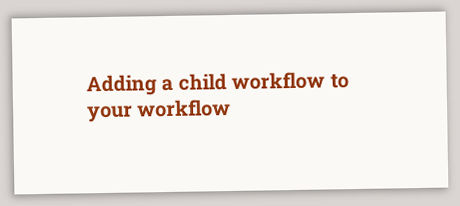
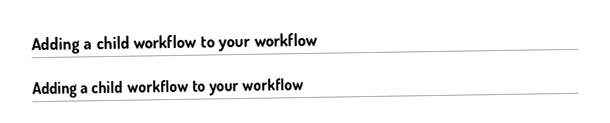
[86,71,349,97] [87,98,232,123] Adding a child workflow to your workflow -> [31,32,318,55] [32,78,305,99] Adding a child workflow to your workflow // Adding a child workflow to your workflow

